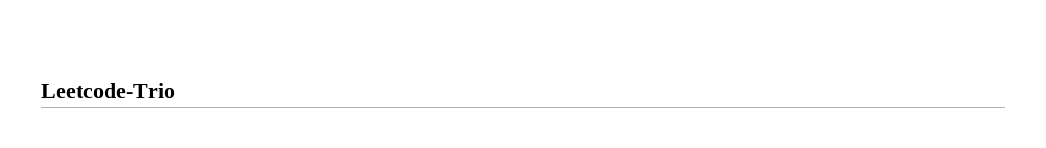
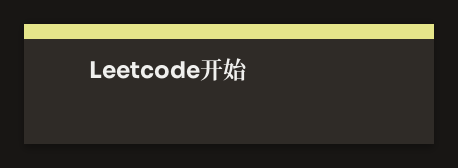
[41,83,175,98] Leetcode-Trio -> [89,58,248,81] Leetcode开始

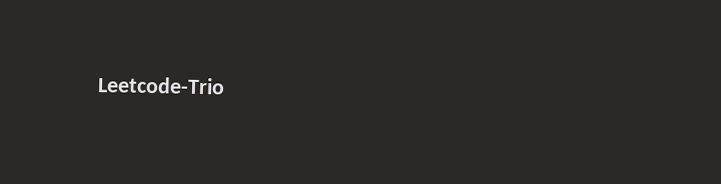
[89,58,248,81] Leetcode开始 -> [97,76,225,95] Leetcode-Trio

